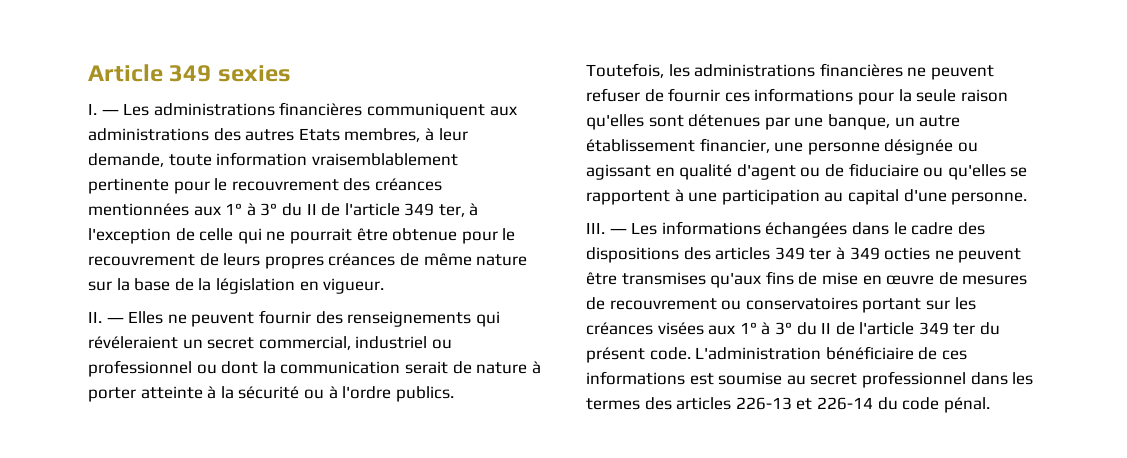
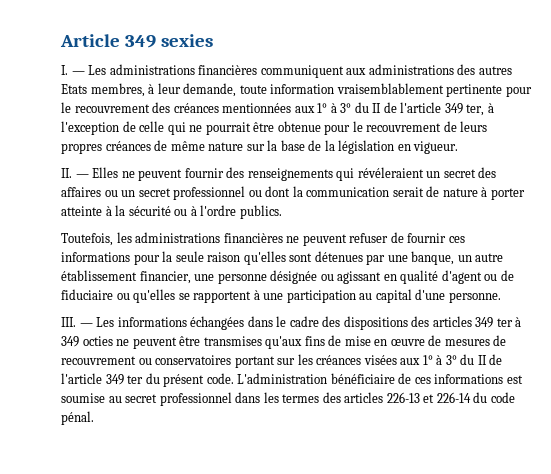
[258,336,452,350] commercial, industriel ou -> [478,167,497,178] [61,187,171,197] des affaires ou un secret

